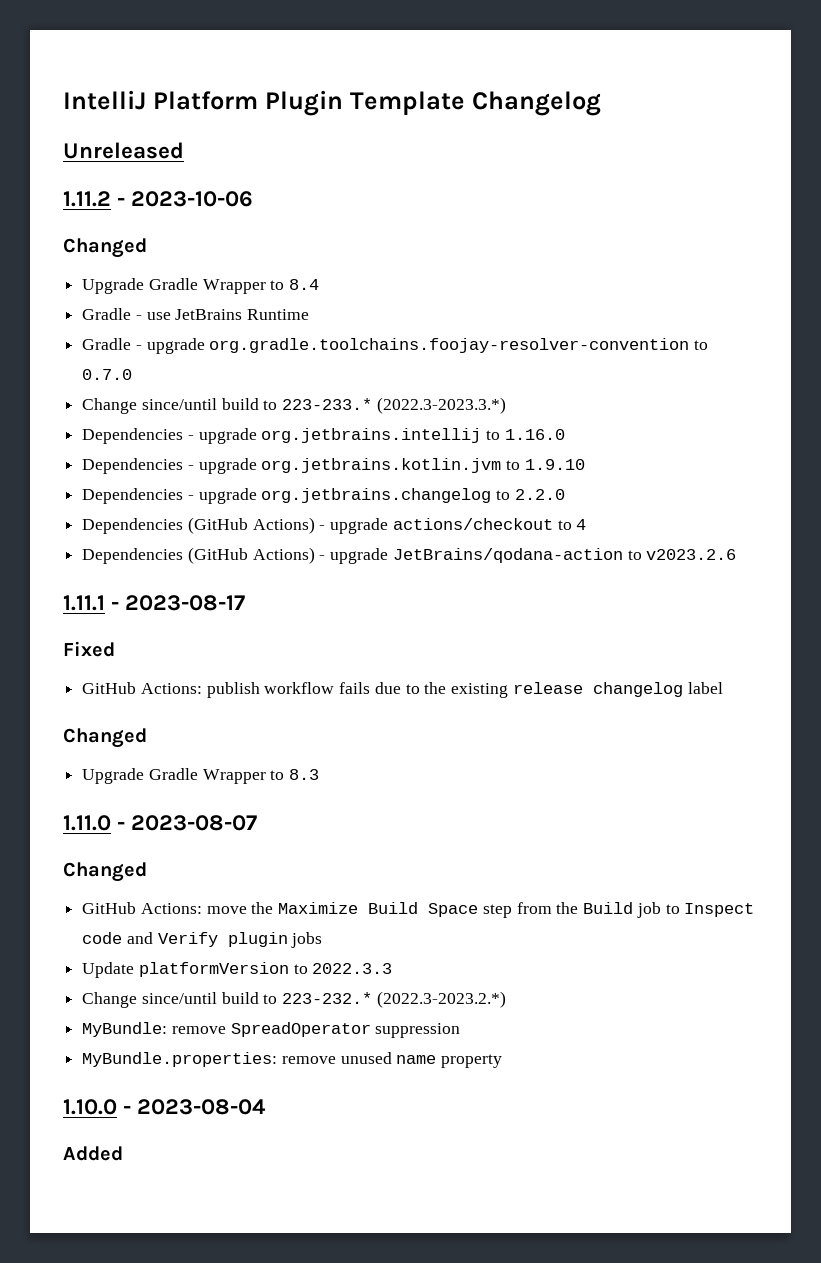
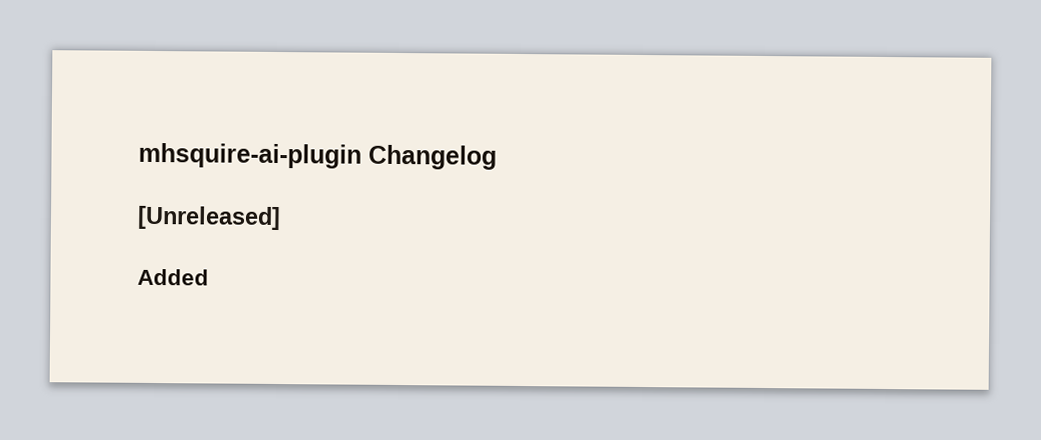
[63,90,601,116] [63,142,184,159] [63,191,254,207] [63,238,147,258] [82,278,320,294] [82,308,310,320] [82,338,709,354] [82,369,133,380] [82,397,506,414] [82,428,565,444] [82,458,585,474] [82,488,565,504] [82,517,587,534] [82,547,737,564] [63,595,246,611] [63,641,115,657] [82,682,723,698] [63,728,147,748] [82,768,320,784] [63,815,258,831] [63,862,147,882] [82,902,755,918] [82,932,323,948] [82,962,393,978] [82,991,506,1008] [82,1022,461,1038] [82,1052,503,1068] [63,1099,267,1115] IntelliJ Platform Plugin Template Changelog // Unreleased // 1.11.2 - 2023-10-06 // Changed // Upgrade Gradle Wrapper to 8.4 // Gradle - use JetBrains Runtime // Gradle - upgrade org.gradle.toolchains.foojay-resolver-convention to 0.7.0 // Change since/until build to 223-233.* (2022.3-2023.3.*) // Dependencies - upgrade org.jetbrains.intellij to 1.16.0 // Dependencies - upgrade org.jetbrains.kotlin.jvm to 1.9.10 // Dependencies - upgrade org.jetbrains.changelog to 2.2.0 // Dependencies (GitHub Actions) - upgrade actions/checkout to 4 // Dependencies (GitHub Actions) - upgrade JetBrains/qodana-action to v2023.2.6 // 1.11.1 - 2023-08-17 // Fixed // GitHub Actions: publish workflow fails due to the existing release changelog label // Changed // Upgrade Gradle Wrapper to 8.3 // 1.11.0 - 2023-08-07 // Changed // GitHub Actions: move the Maximize Build Space step from the Build job to Inspect code and Verify plugin jobs // Update platformVersion to 2022.3.3 // Change since/until build to 223-232.* (2022.3-2023.2.*) // MyBundle: remove SpreadOperator suppression // MyBundle.properties: remove unused name property // 1.10.0 - 2023-08-04 -> [138,142,497,170] [137,205,281,231] mhsquire-ai-plugin Changelog // [Unreleased]

